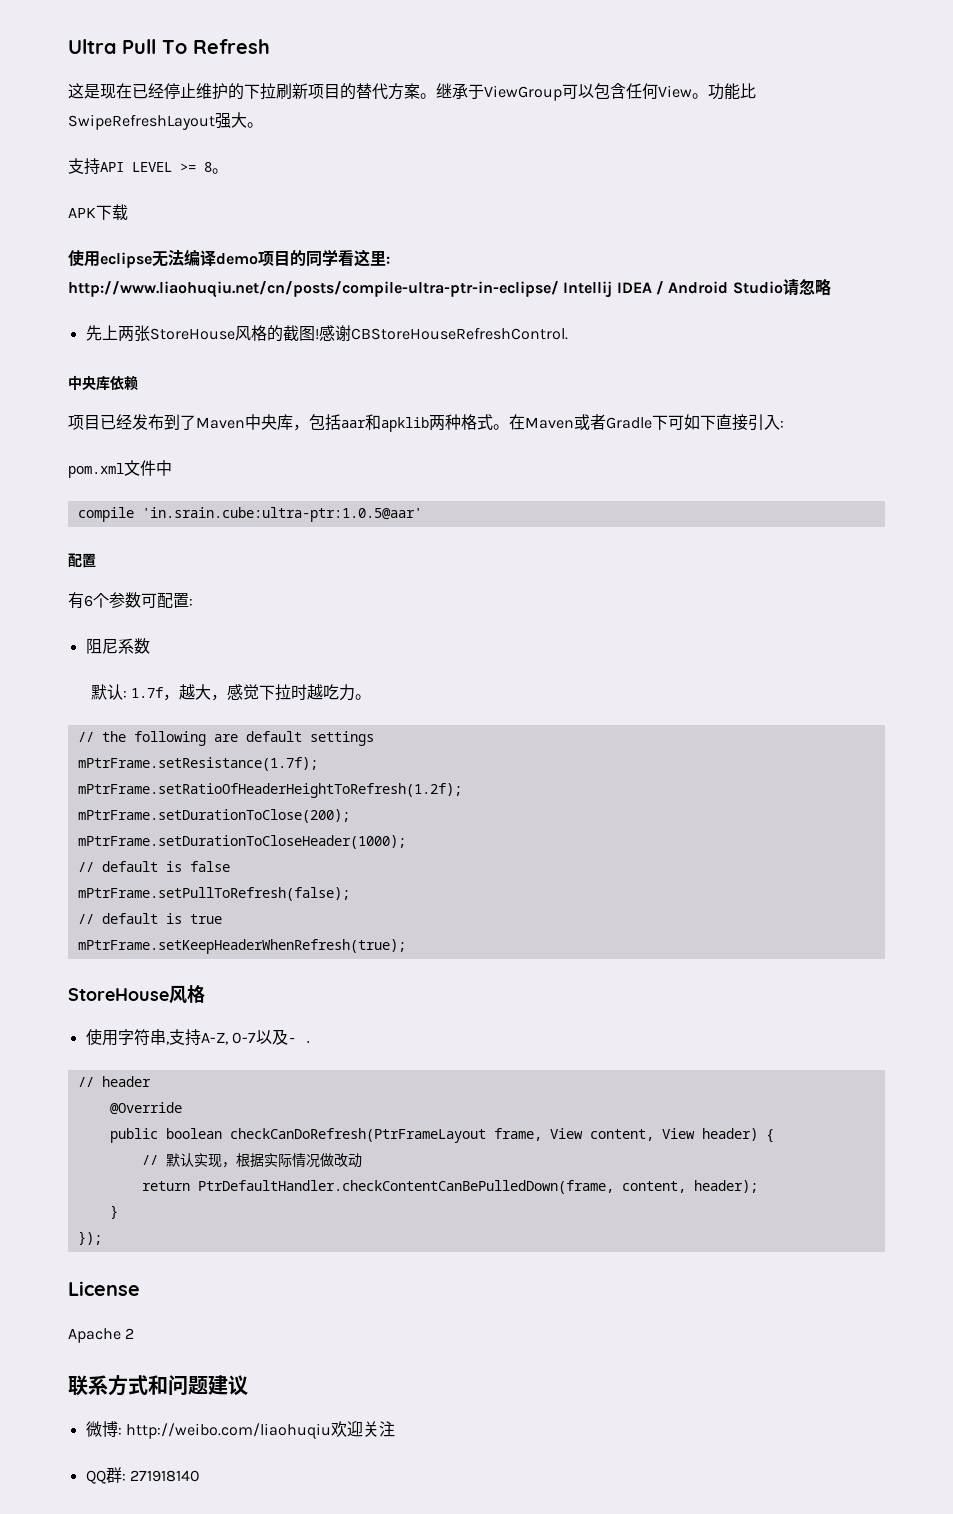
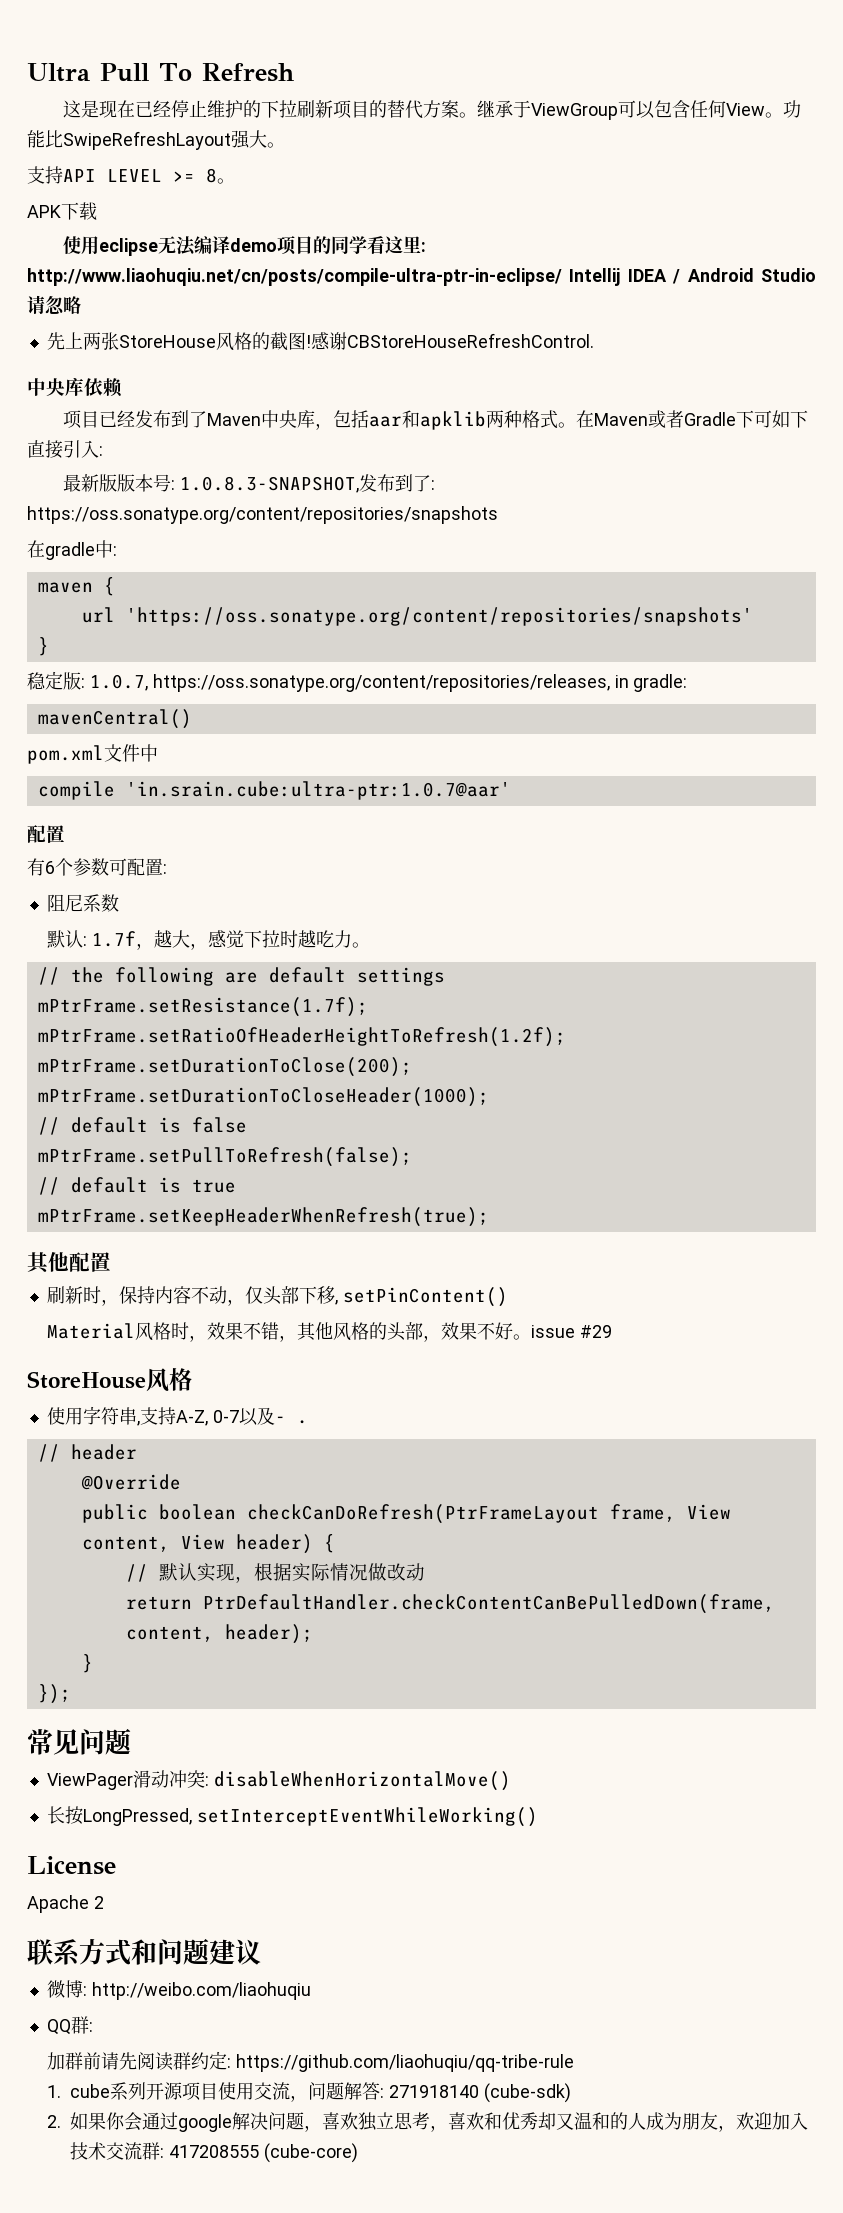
(784, 424) none -> [63,474,436,493] [27,506,498,524] [27,540,117,560] [37,577,115,596] [81,607,753,626] [37,637,49,656] [27,671,688,692] [37,709,192,729] // 最新版版本号: 1.0.8.3-SNAPSHOT,发布到了: https://oss.sonatype.org/content/repositories/snapshots // 在gradle中: // maven { // url 'https://oss.sonatype.org/content/repositories/snapshots' // } // 稳定版: 1.0.7, https://oss.sonatype.org/content/repositories/releases, in gradle: // mavenCentral()
[141,507,422,522] 'in.srain.cube:ultra-ptr:1.0.5@aar' -> [125,781,511,800] 'in.srain.cube:ultra-ptr:1.0.7@aar'
(406, 946) none -> [27,1251,111,1274] [46,1286,508,1307] [47,1322,612,1342] // 其他配置 // 刷新时，保持内容不动，仅头部下移, setPinContent() // Material风格时，效果不错，其他风格的头部，效果不好。issue #29
(102, 1238) none -> [27,1728,131,1755] [46,1770,511,1791] [46,1806,538,1827] // 常见问题 // ViewPager滑动冲突: disableWhenHorizontalMove() // 长按LongPressed, setInterceptEventWhileWorking()
[330,1421,395,1437] 欢迎关注 -> (311, 1991) none
[129,1470,200,1482] 271918140 -> [47,2051,574,2072] [47,2082,571,2103] [47,2112,809,2132] [70,2142,358,2163] // 加群前请先阅读群约定: https://github.com/liaohuqiu/qq-tribe-rule // 1. cube系列开源项目使用交流，问题解答: 271918140 (cube-sdk) // 2.如果你会通过google解决问题，喜欢独立思考，喜欢和优秀却又温和的人成为朋友，欢迎加入技术交流群: 417208555 (cube-core)

